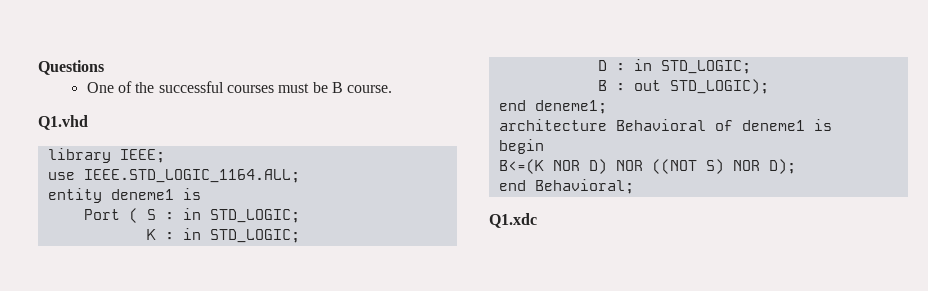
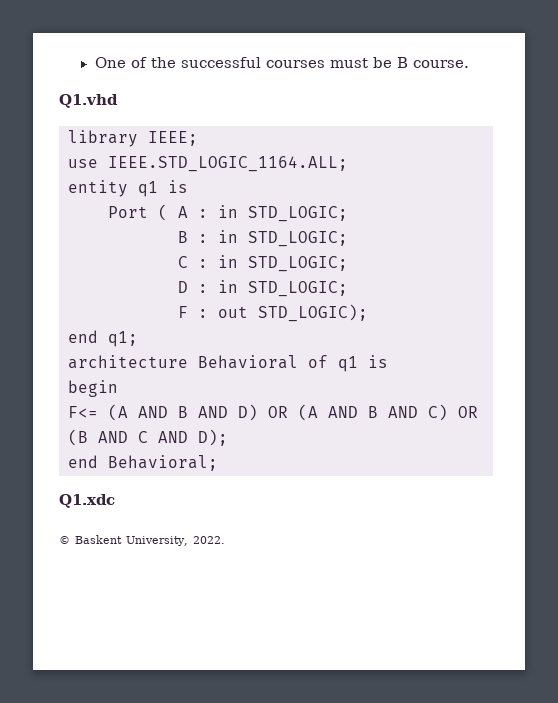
[38,60,104,75] Questions // -> (94, 62) none
[110,189,174,200] deneme1 -> [138,181,158,197] q1
[146,208,300,223] [146,229,156,240] S : in STD_LOGIC; // K -> [178,205,348,222] [178,230,348,247] [178,256,188,268] A : in STD_LOGIC; // B : in STD_LOGIC; // C
[597,80,607,91] B -> [178,306,188,318] F
[534,100,607,114] deneme1; -> [108,331,138,347] q1;
[741,120,805,131] deneme1 -> [338,356,358,372] q1
[498,159,760,174] B<=(K NOR D) NOR ((NOT S) NOR -> [68,404,478,421] [68,429,188,446] F<= (A AND B AND D) OR (A AND B AND C) OR (B AND C AND
(537, 220) none -> [59,535,225,546] // © Baskent University, 2022.

